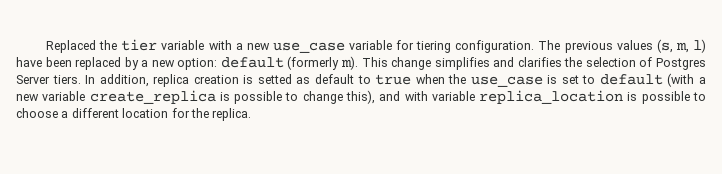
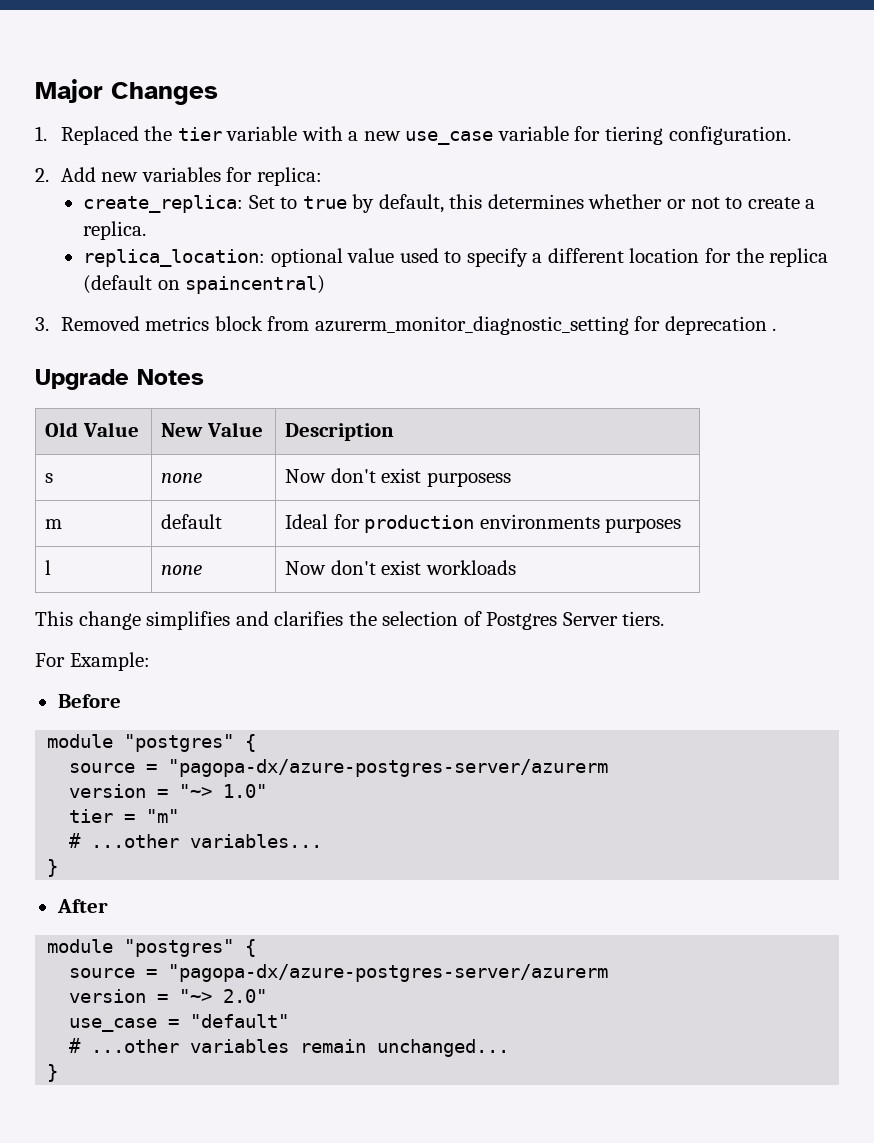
(46, 46) none -> [35,79,218,105] [35,126,47,141] Major Changes // 1.
[538,39,707,53] [16,56,358,70] The previous values (s, m, l) have been replaced by a new option: default (formerly m). -> [35,167,322,186] [83,194,816,213] [83,221,147,240] [83,248,829,267] [83,275,326,294] [35,316,777,335] [35,369,204,390] [45,422,139,437] [161,422,263,437] [285,423,395,441] [45,473,54,483] [161,473,203,483] [285,468,511,487] [45,519,63,529] [161,514,223,529] [285,514,682,533] [45,560,52,575] [161,565,203,575] [285,560,516,575] // 2. Add new variables for replica: // create_replica: Set to true by default, this determines whether or not to create a replica. // replica_location: optional value used to specify a different location for the replica (default on spaincentral) // 3. Removed metrics block from azurerm_monitor_diagnostic_setting for deprecation . // Upgrade Notes // Old Value | New Value | Description // s | none | Now don't exist purposess // m | default | Ideal for production environments purposes // l | none | Now don't exist workloads //
[85,73,706,87] [16,90,707,104] [16,108,252,121] In addition, replica creation is setted as default to true when the use_case is set to default (with a new variable create_replica is possible to change this), and with variable replica_location is possible to choose a different location for the replica. -> [35,652,150,671] [57,694,121,708] [47,734,257,752] [69,759,609,777] [69,784,268,798] [69,809,180,823] [69,833,323,848] [47,859,59,877] [56,899,108,913] [47,939,257,957] [69,964,609,982] [69,989,268,1003] [69,1014,290,1032] [69,1038,510,1057] [47,1064,59,1082] // For Example: // Before // module "postgres" { // source = "pagopa-dx/azure-postgres-server/azurerm // version = "~> 1.0" // tier = "m" // # ...other variables... // } // After // module "postgres" { // source = "pagopa-dx/azure-postgres-server/azurerm // version = "~> 2.0" // use_case = "default" // # ...other variables remain unchanged... // }

